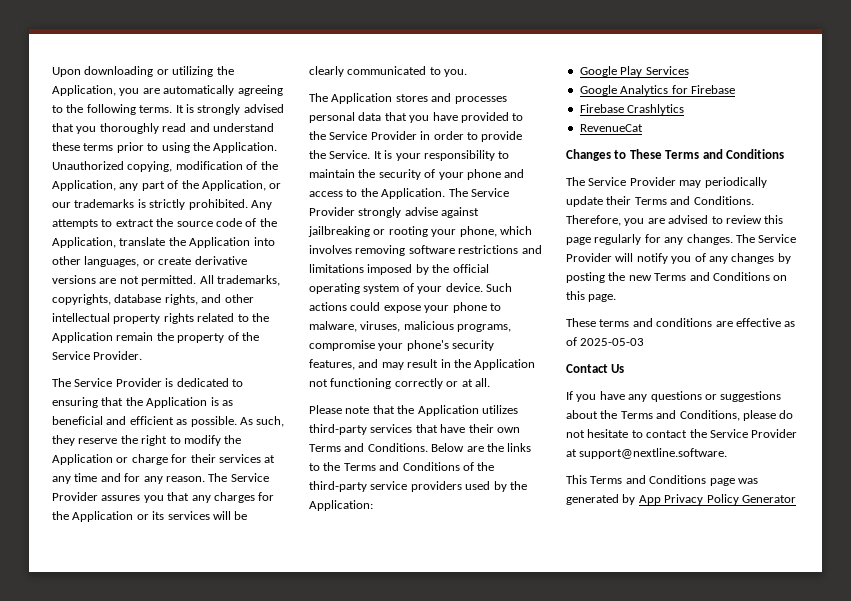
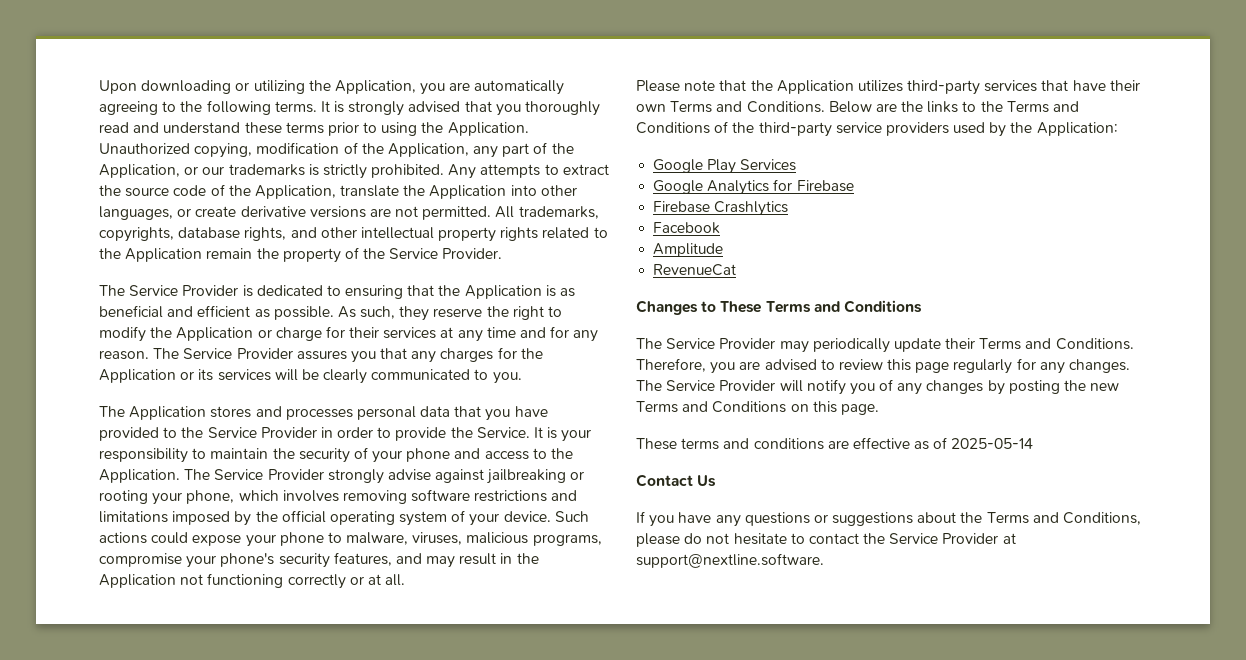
(685, 109) none -> [653,222,721,234] [653,243,724,257] // Facebook // Amplitude
[580,338,645,346] 2025-05-03 -> [951,438,1034,449] 2025-05-14
[566,475,758,486] [566,494,796,505] // This Terms and Conditions page was generated by App Privacy Policy Generator -> (824, 560) none

